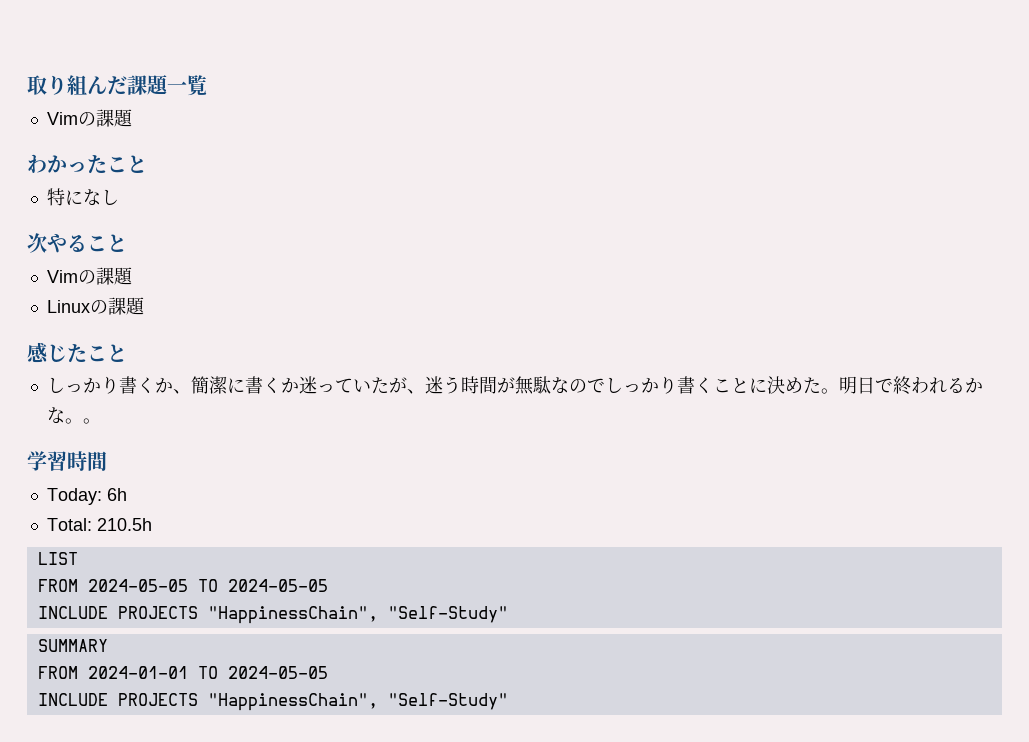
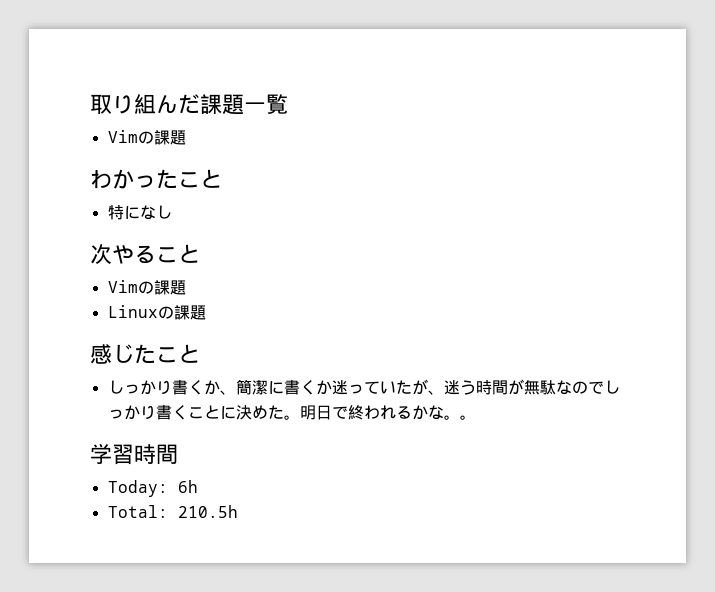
[37,552,78,565] [37,579,328,592] [37,606,508,624] [37,639,108,652] [37,666,328,679] [37,693,508,711] // LIST // FROM 2024-05-05 TO 2024-05-05 // INCLUDE PROJECTS "HappinessChain", "Self-Study" // SUMMARY // FROM 2024-01-01 TO 2024-05-05 // INCLUDE PROJECTS "HappinessChain", "Self-Study" -> (238, 511) none

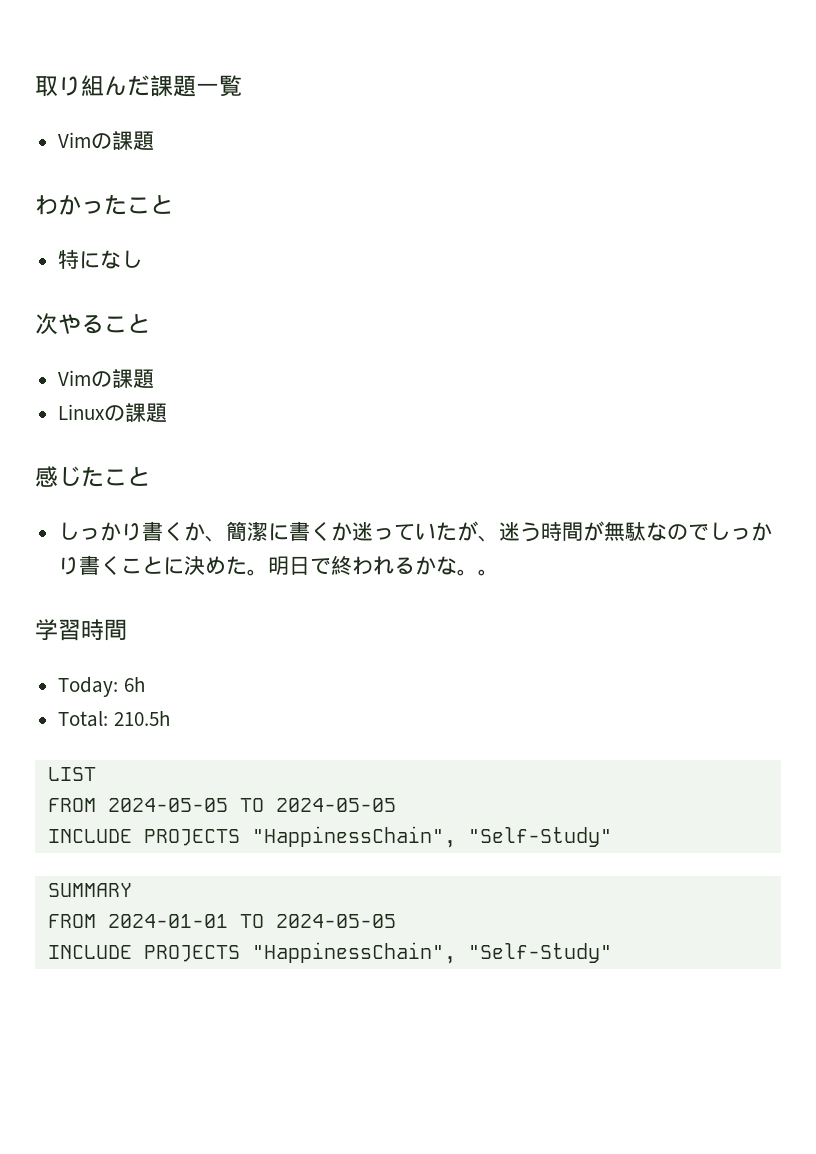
(238, 511) none -> [47,767,96,781] [47,798,396,812] [47,826,612,848] [47,883,132,897] [47,914,396,928] [47,942,612,964] // LIST // FROM 2024-05-05 TO 2024-05-05 // INCLUDE PROJECTS "HappinessChain", "Self-Study" // SUMMARY // FROM 2024-01-01 TO 2024-05-05 // INCLUDE PROJECTS "HappinessChain", "Self-Study"

